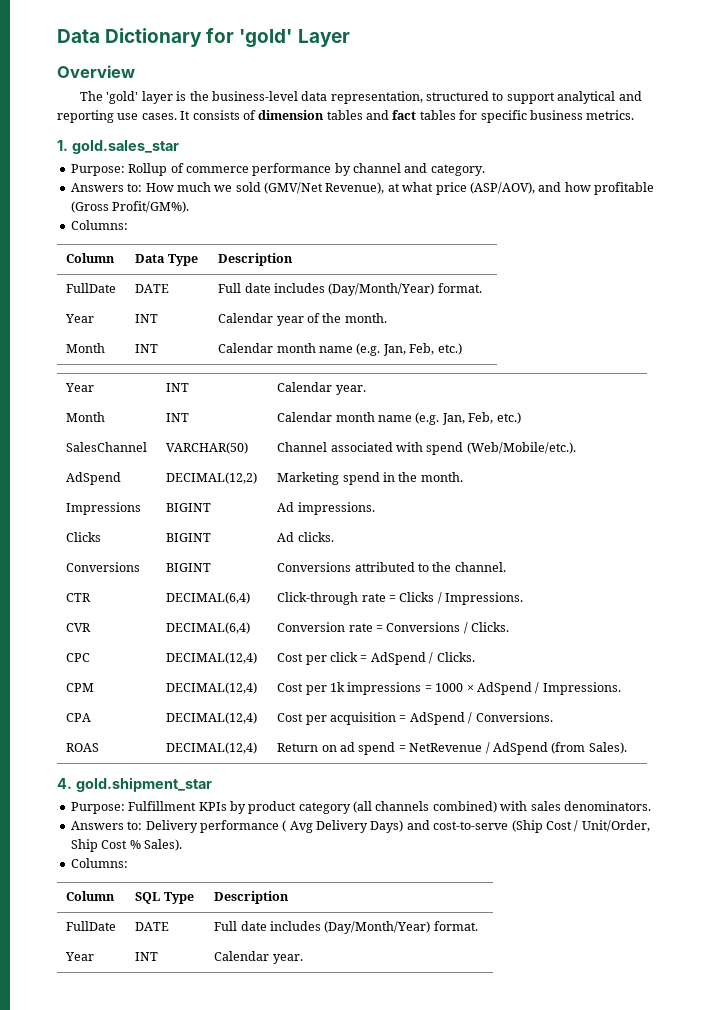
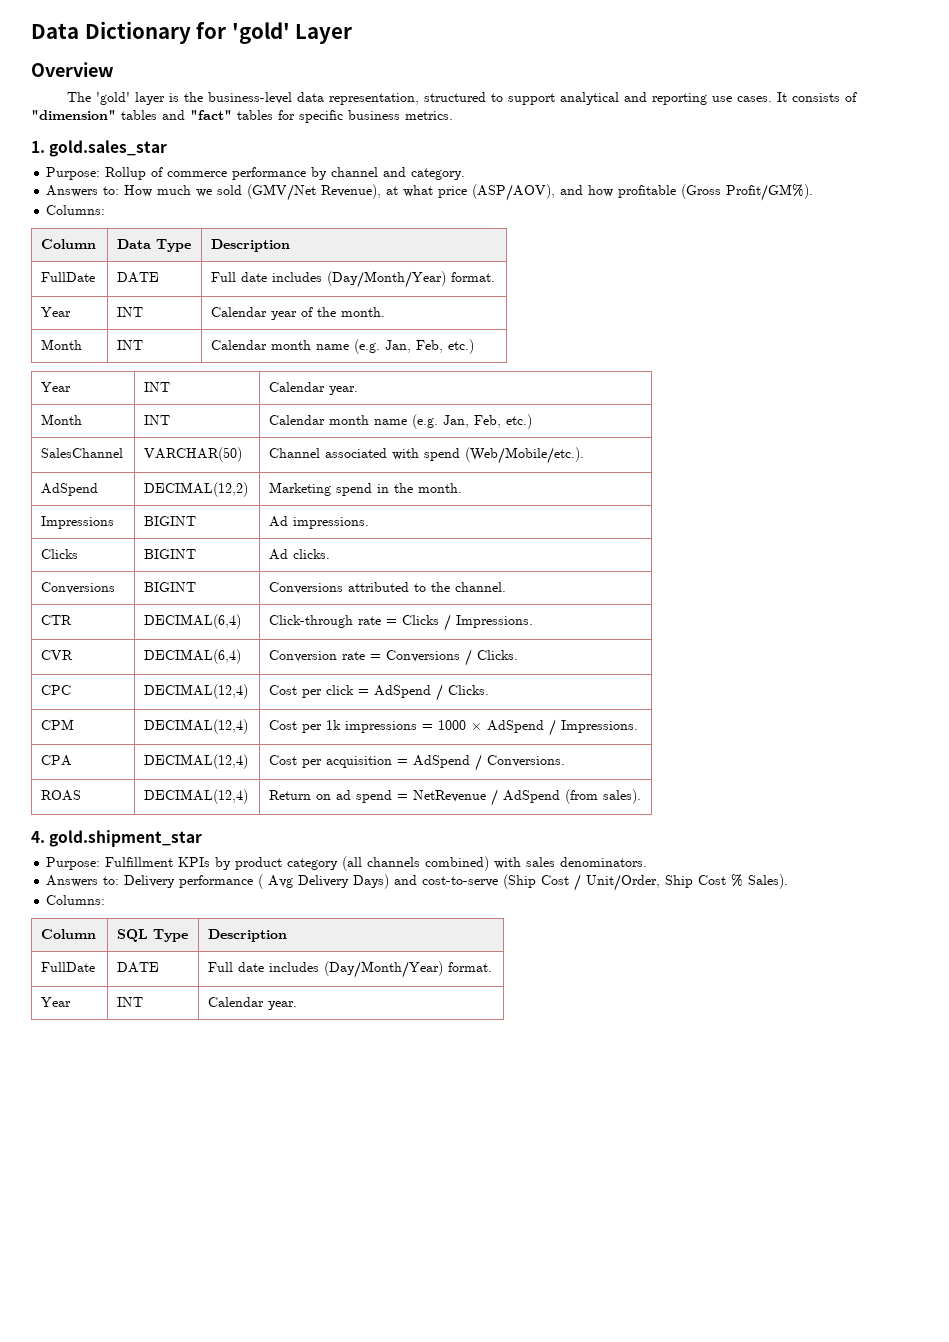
[258,110,325,120] dimension -> [31,110,116,120] "dimension"
[392,110,417,120] fact -> [190,110,232,120] "fact"
[588,742,627,754] Sales). -> [603,789,642,804] sales).

